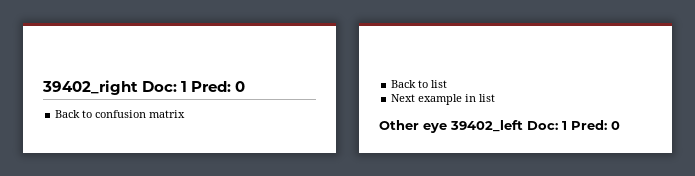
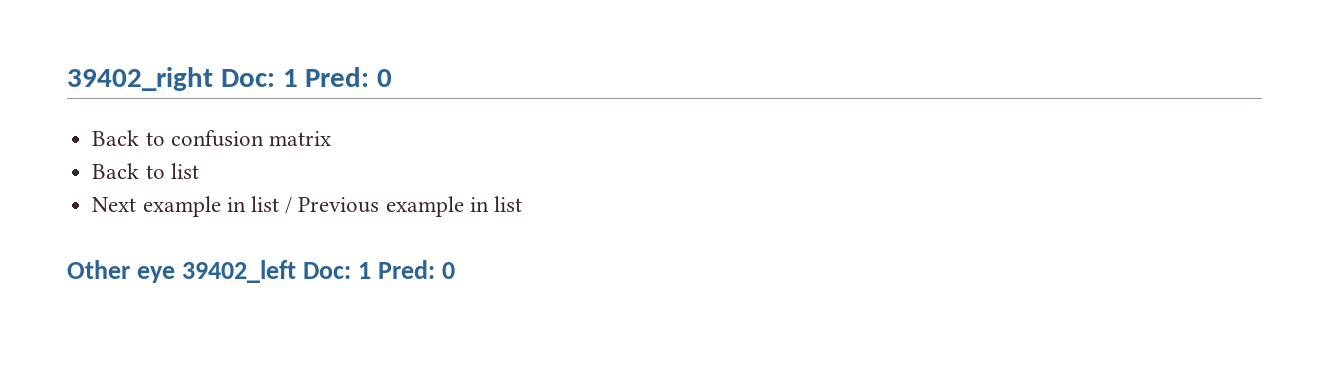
(496, 98) none -> [285,196,522,217] / Previous example in list

